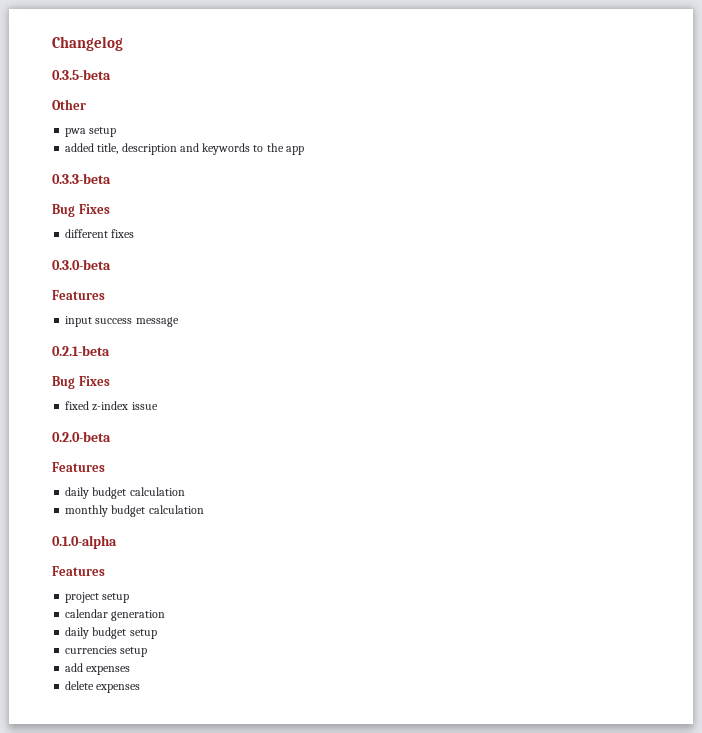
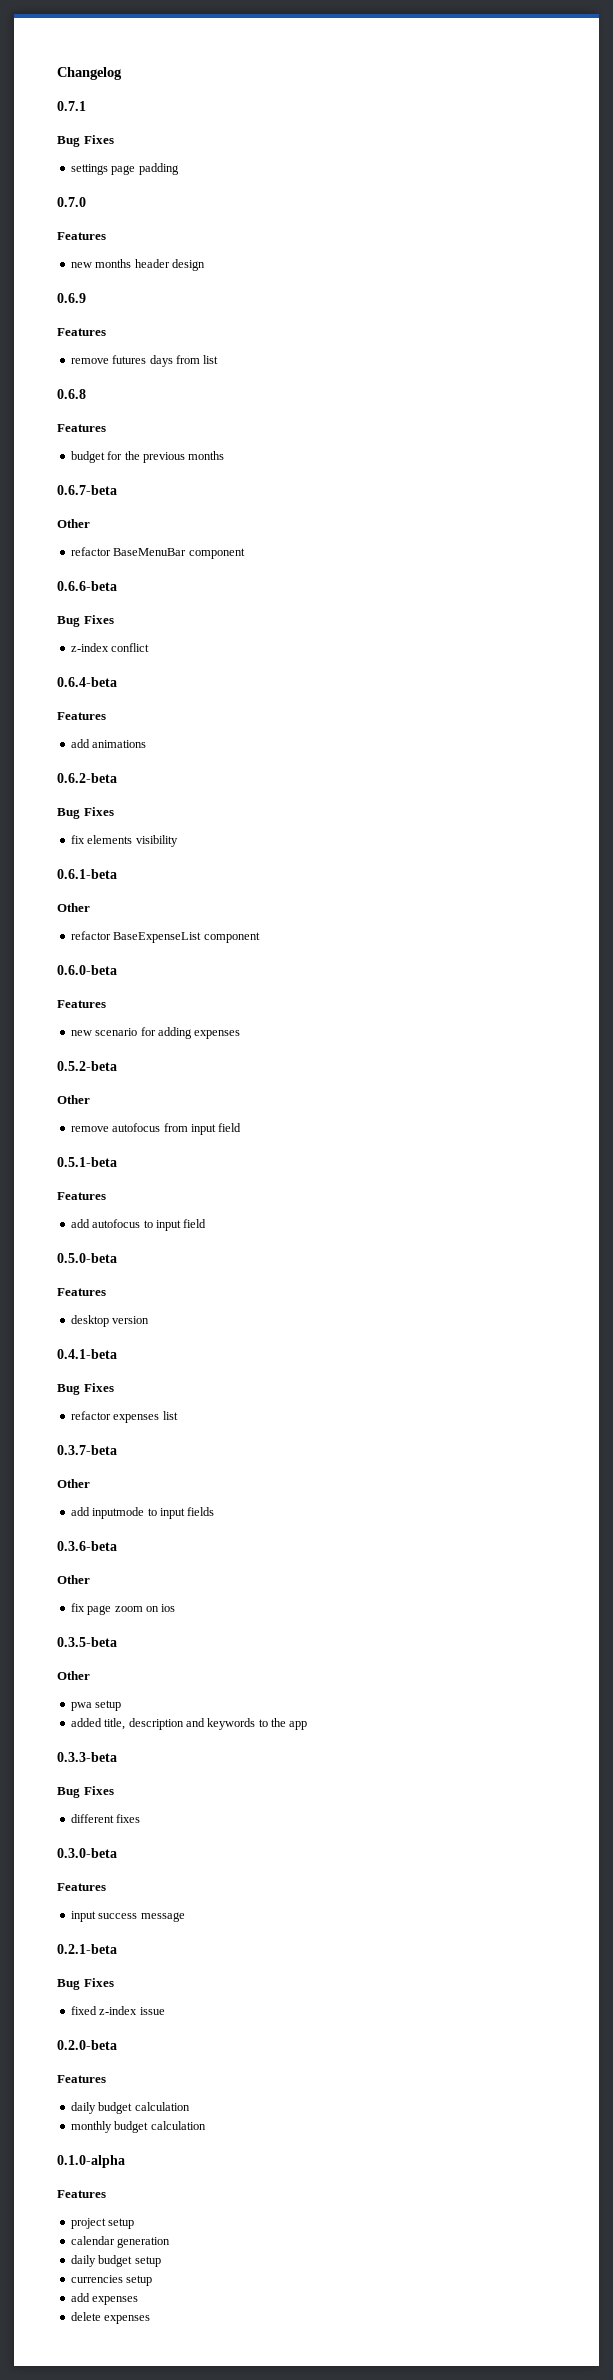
(123, 43) none -> [57,101,86,111] [57,135,114,147] [70,163,179,175] [57,197,86,207] [57,232,106,240] [70,259,205,271] [57,293,86,303] [57,328,106,336] [70,355,219,367] [57,389,86,399] [57,424,106,432] [70,451,225,463] [57,485,117,495] [57,519,90,528] [70,547,245,559] [57,581,117,591] [57,615,114,627] [70,643,150,652] [57,677,117,687] [57,712,106,720] [70,739,147,748] [57,773,117,783] [57,807,114,819] [70,835,178,847] [57,869,117,879] [57,903,90,912] [70,931,260,943] [57,965,117,975] [57,1000,106,1008] [70,1027,241,1039] [57,1061,117,1071] [57,1095,90,1104] [70,1123,242,1135] [57,1157,117,1167] [57,1192,106,1200] [70,1219,207,1231] [57,1253,117,1263] [57,1288,106,1296] [70,1315,150,1327] [57,1349,117,1359] [57,1383,114,1395] [70,1411,178,1423] [57,1445,117,1455] [57,1479,90,1488] [70,1507,215,1519] [57,1541,117,1551] [57,1575,90,1584] [70,1603,176,1615] // 0.7.1 // Bug Fixes // settings page padding // 0.7.0 // Features // new months header design // 0.6.9 // Features // remove futures days from list // 0.6.8 // Features // budget for the previous months // 0.6.7-beta // Other // refactor BaseMenuBar component // 0.6.6-beta // Bug Fixes // z-index conflict // 0.6.4-beta // Features // add animations // 0.6.2-beta // Bug Fixes // fix elements visibility // 0.6.1-beta // Other // refactor BaseExpenseList component // 0.6.0-beta // Features // new scenario for adding expenses // 0.5.2-beta // Other // remove autofocus from input field // 0.5.1-beta // Features // add autofocus to input field // 0.5.0-beta // Features // desktop version // 0.4.1-beta // Bug Fixes // refactor expenses list // 0.3.7-beta // Other // add inputmode to input fields // 0.3.6-beta // Other // fix page zoom on ios

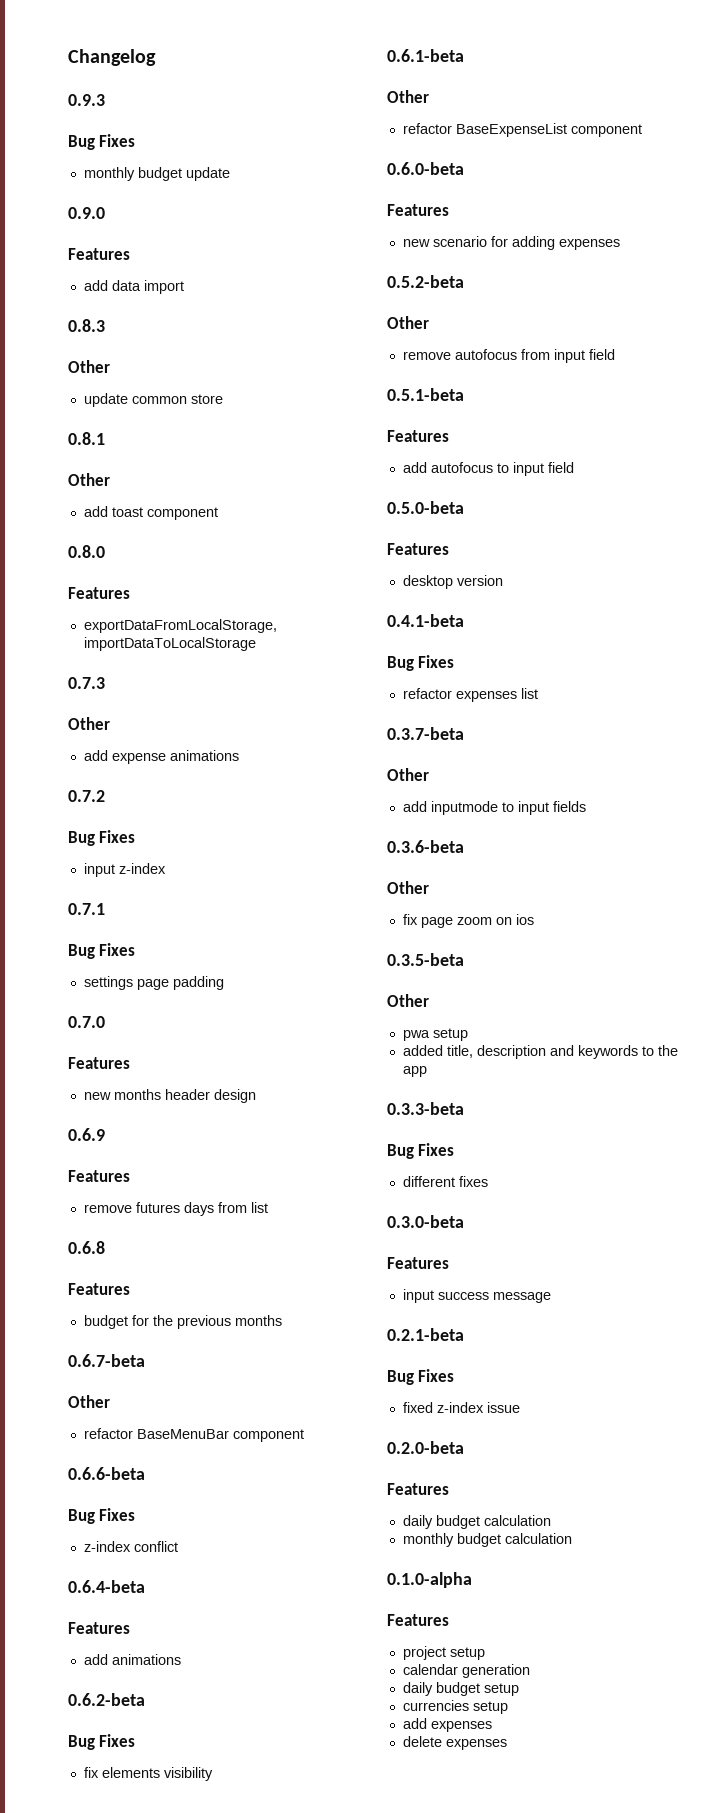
(122, 73) none -> [68,94,105,106] [68,134,136,150] [83,167,230,181] [68,207,105,219] [68,248,130,260] [83,280,184,294] [68,319,105,332] [68,360,110,373] [83,393,223,407] [68,432,105,445] [68,473,110,486] [83,506,218,520] [68,545,105,558] [68,587,130,599] [83,619,277,633] [83,637,256,651] [68,677,105,689] [68,717,110,730] [83,750,239,764] [68,790,105,802] [68,830,136,846] [83,863,166,877] // 0.9.3 // Bug Fixes // monthly budget update // 0.9.0 // Features // add data import // 0.8.3 // Other // update common store // 0.8.1 // Other // add toast component // 0.8.0 // Features // exportDataFromLocalStorage, importDataToLocalStorage // 0.7.3 // Other // add expense animations // 0.7.2 // Bug Fixes // input z-index

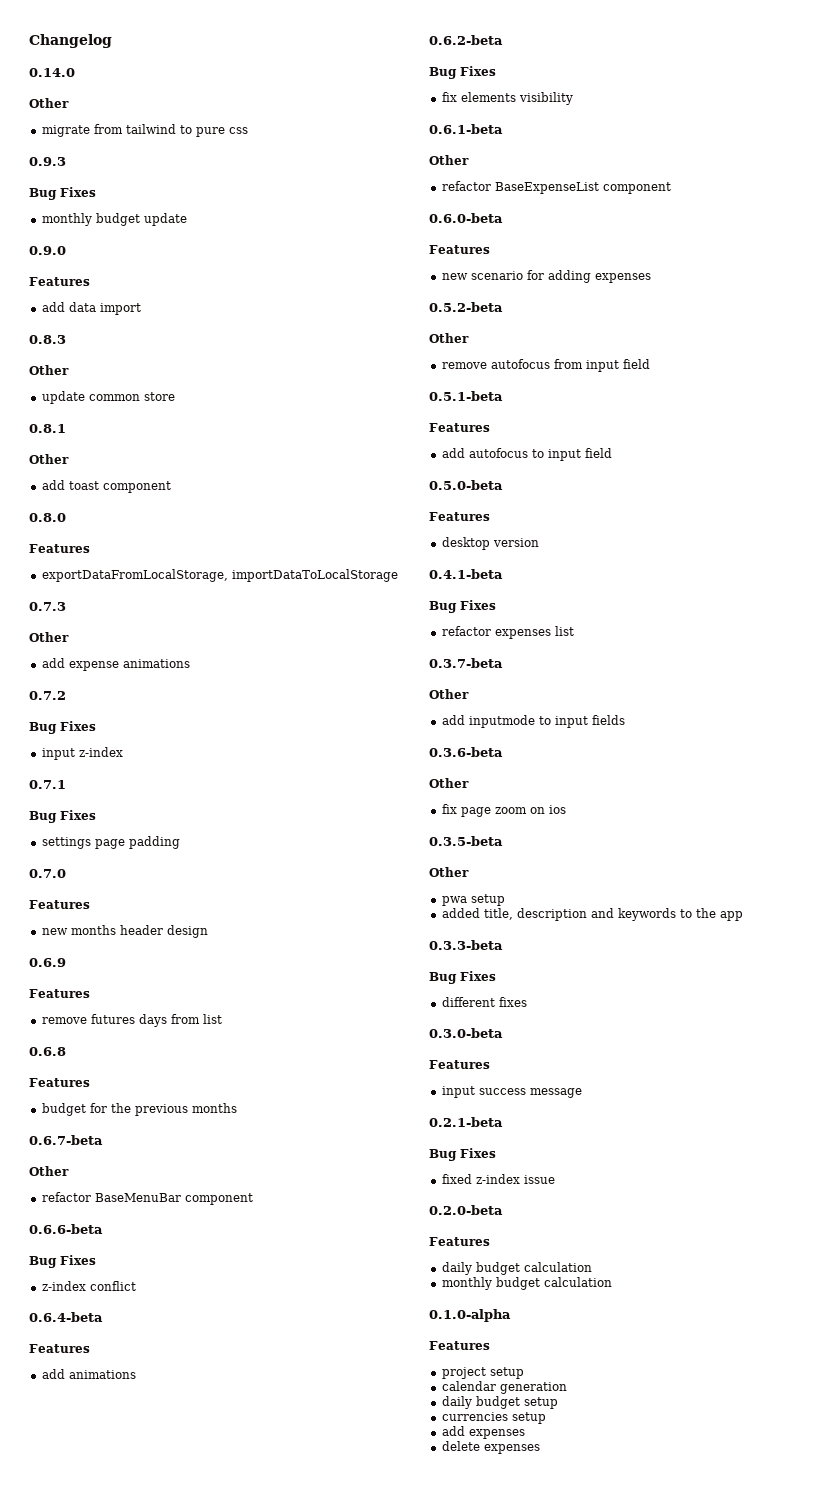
(156, 57) none -> [29,68,75,77] [29,98,69,108] [41,124,248,137] // 0.14.0 // Other // migrate from tailwind to pure css

